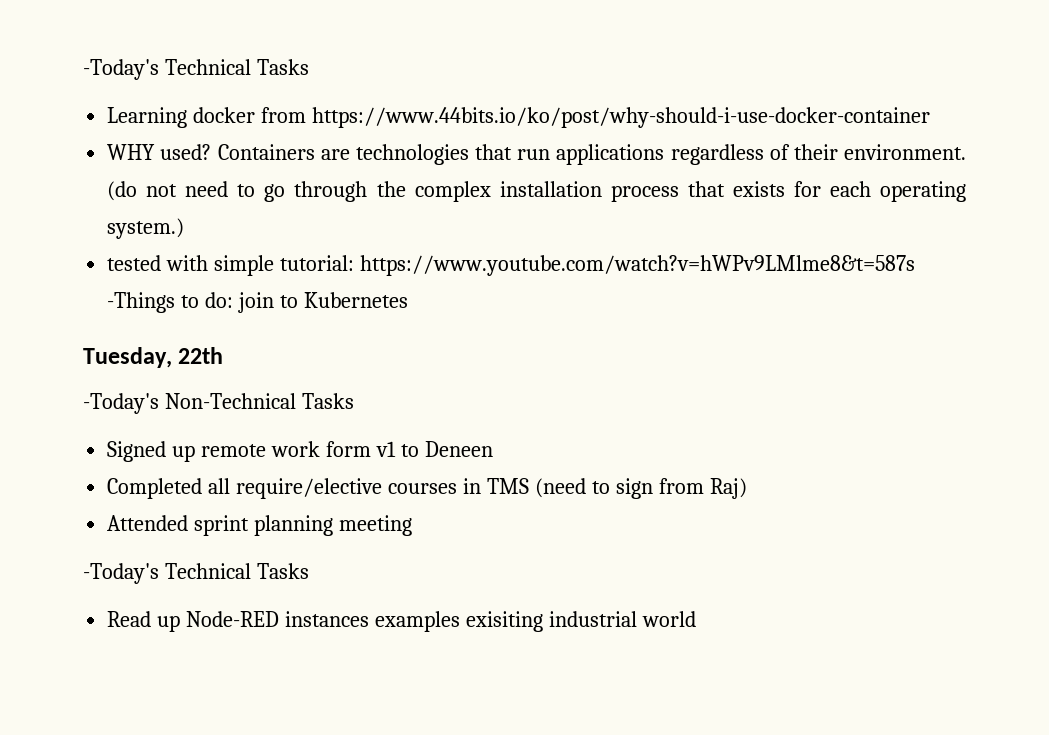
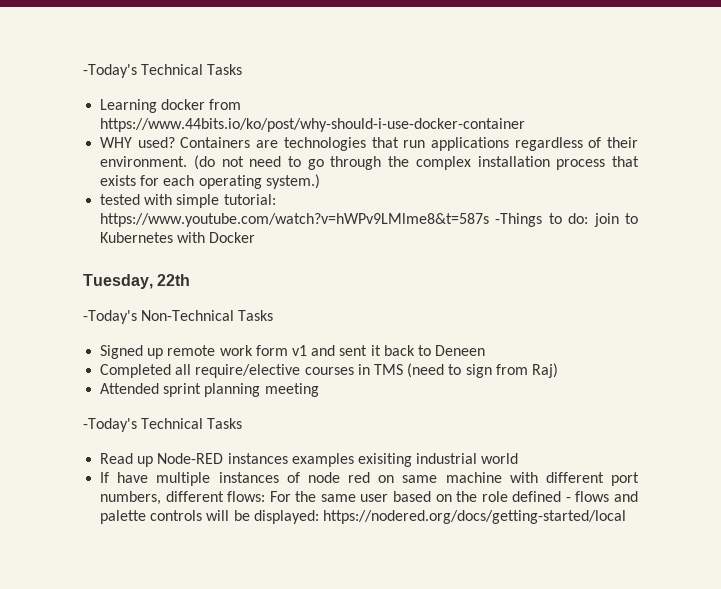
(408, 300) none -> [177,232,256,243] with Docker
(396, 449) none -> [311,345,415,356] and sent it back
(696, 619) none -> [100,472,640,486] [100,491,638,505] [100,510,626,524] // If have multiple instances of node red on same machine with different port numbers, different flows: For the same user based on the role defined - flows and palette controls will be displayed: https://nodered.org/docs/getting-started/local

